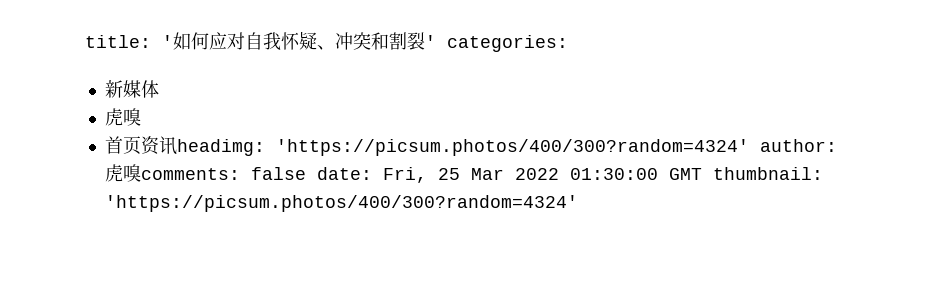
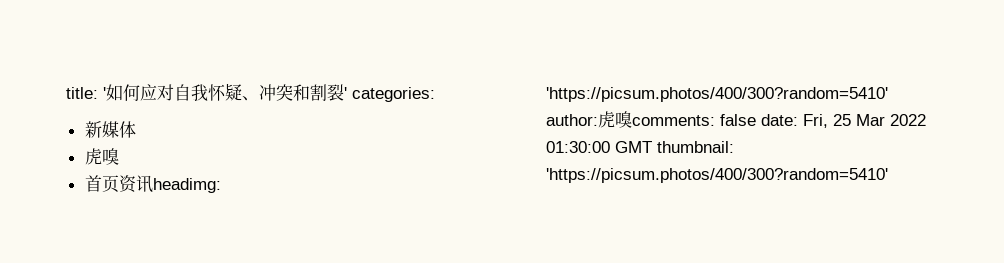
[275,139,749,156] 'https://picsum.photos/400/300?random=4324' -> [545,87,888,102] 'https://picsum.photos/400/300?random=5410'
[104,195,578,212] 'https://picsum.photos/400/300?random=4324' -> [545,168,888,183] 'https://picsum.photos/400/300?random=5410'

